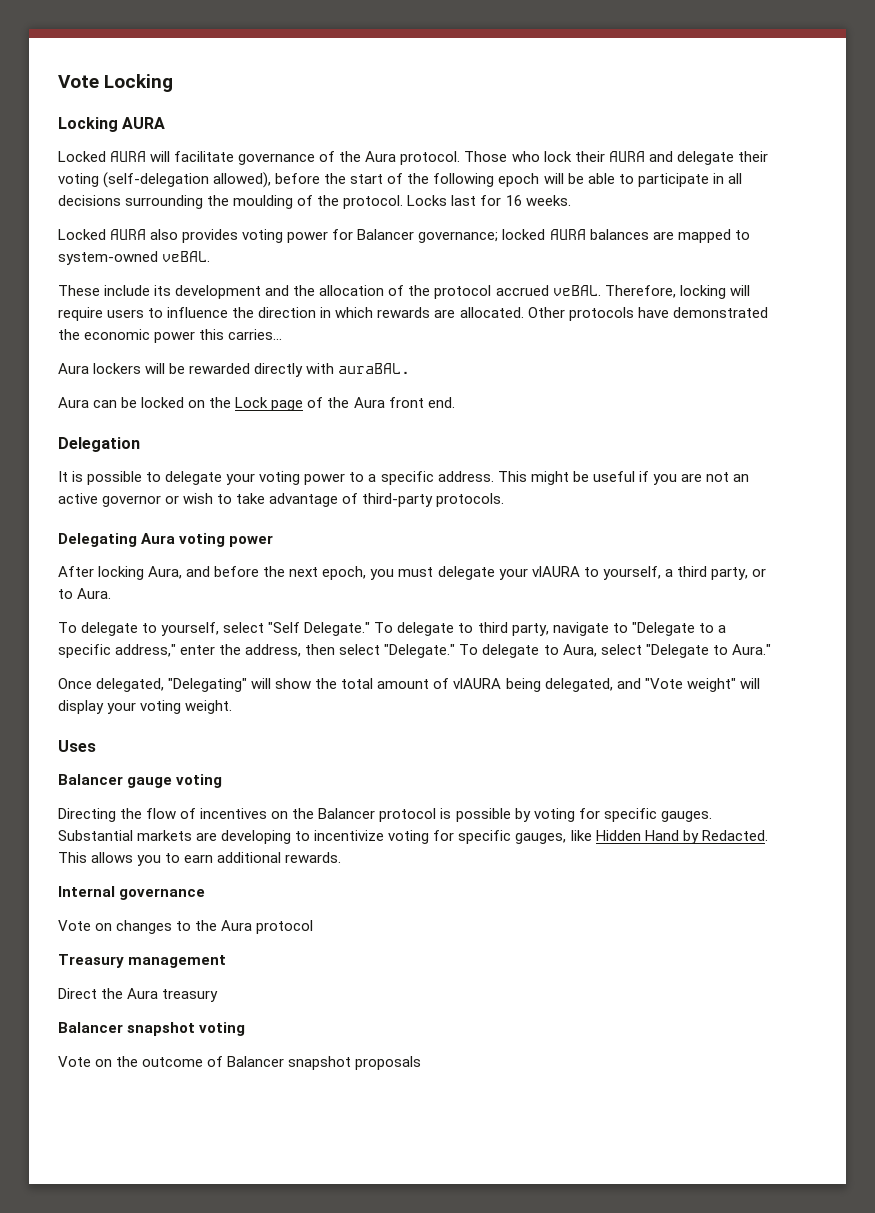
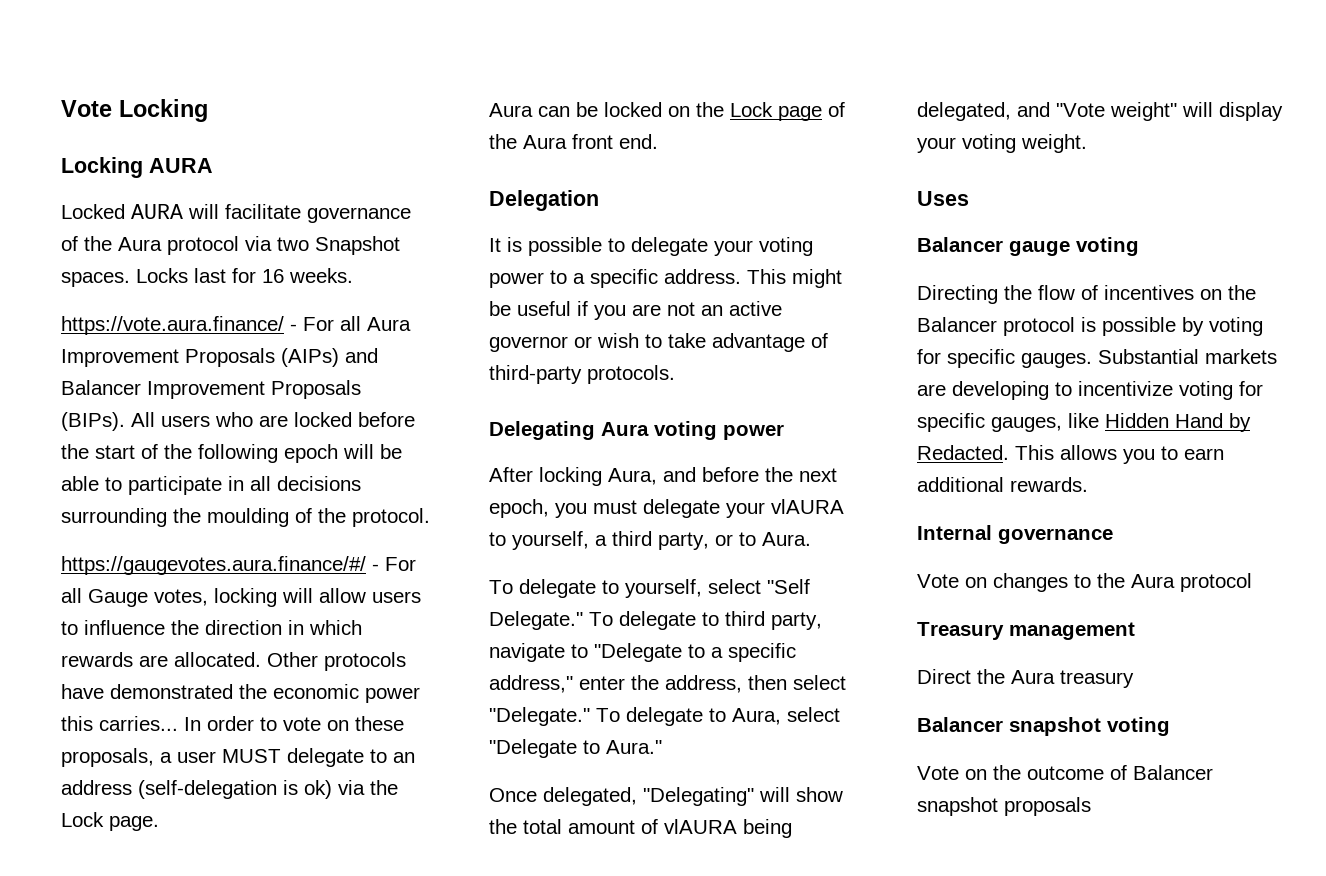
[400,151,768,165] [58,172,272,188] protocol. Those who lock their AURA and delegate their voting (self-delegation allowed), -> [167,236,400,255] [61,268,353,287] [61,316,411,335] [61,348,378,367] [61,380,361,399] [61,412,352,431] protocol via two Snapshot spaces. Locks last for 16 weeks. // https://vote.aura.finance/ - For all Aura Improvement Proposals (AIPs) and Balancer Improvement Proposals (BIPs). All users who are locked
[407,195,571,206] [58,229,750,243] [58,251,211,265] [58,285,676,299] Locks last for 16 weeks. // Locked AURA also provides voting power for Balancer governance; locked AURA balances are mapped to system-owned veBAL. // These include its development and the allocation of the protocol accrued veBAL. Therefore, -> [61,556,416,575] [61,588,208,607] // https://gaugevotes.aura.finance/#/ - For all Gauge votes,
[58,307,103,321] require -> [319,588,366,603] allow
[58,363,411,377] // Aura lockers will be rewarded directly with auraBAL. -> [184,716,404,731] [61,748,415,767] [61,780,398,799] [61,812,159,831] In order to vote on these proposals, a user MUST delegate to an address (self-delegation is ok) via the Lock page.

